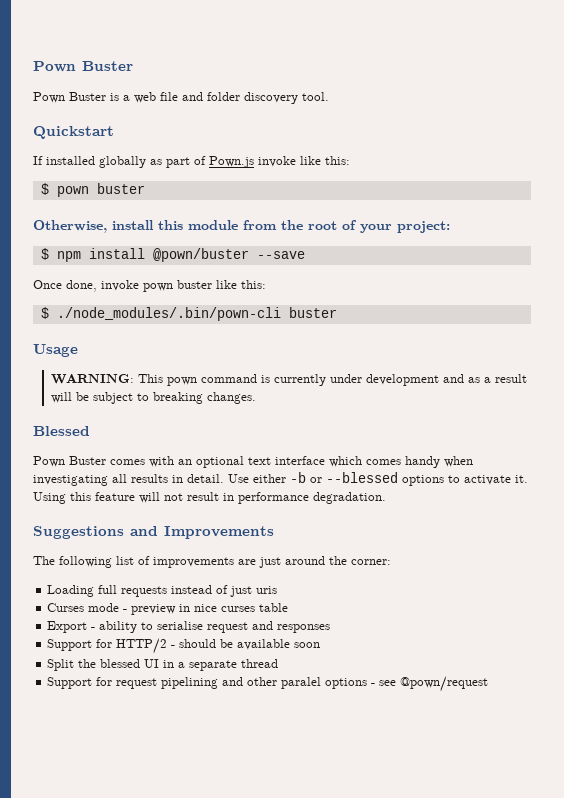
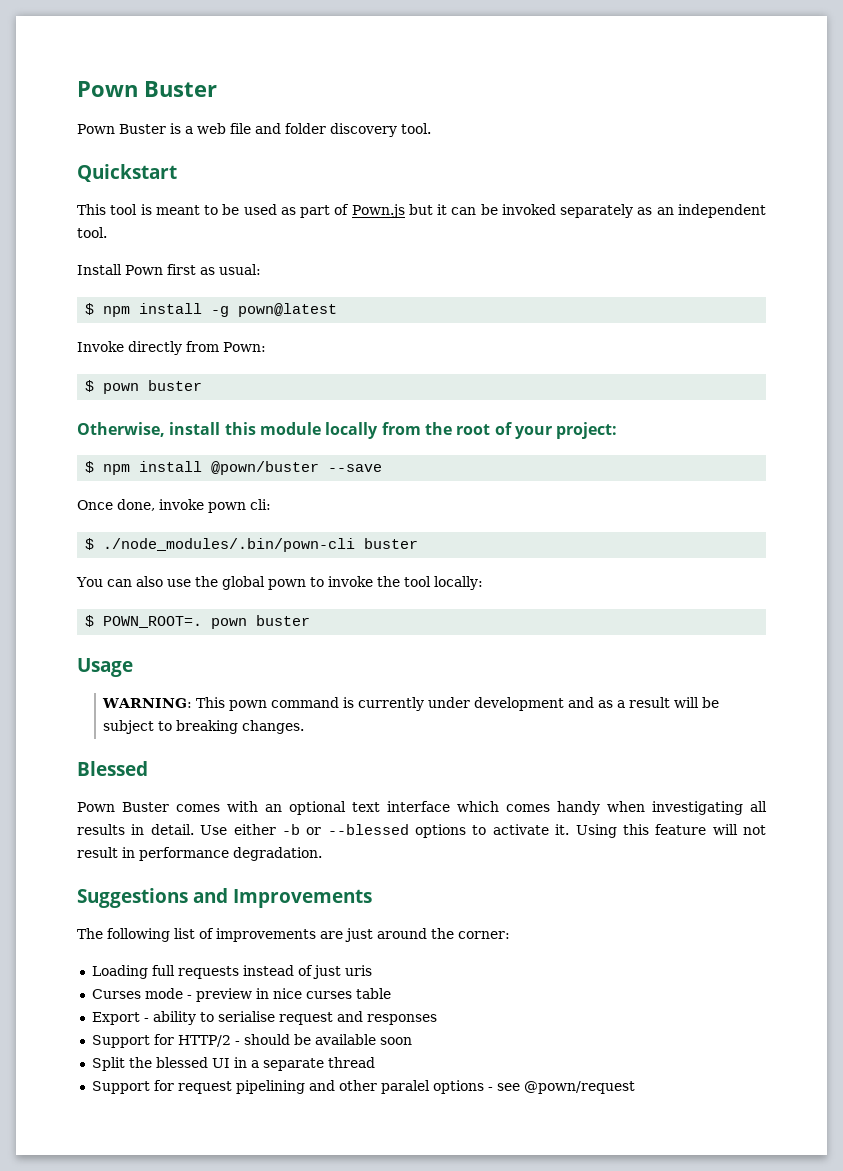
[33,156,350,168] If installed globally as part of Pown.js invoke like this: -> [77,204,766,218] [77,227,107,238] [77,264,261,275] [85,303,338,317] [77,341,266,355] This tool is meant to be used as part of Pown.js but it can be invoked separately as an independent tool. // Install Pown first as usual: // $ npm install -g pown@latest // Invoke directly from Pown:
(238, 225) none -> [325,422,379,439] locally
[177,280,266,289] buster like this: -> [250,499,271,510] cli:
(337, 312) none -> [76,576,483,590] [85,615,311,629] // You can also use the global pown to invoke the tool locally: // $ POWN_ROOT=. pown buster

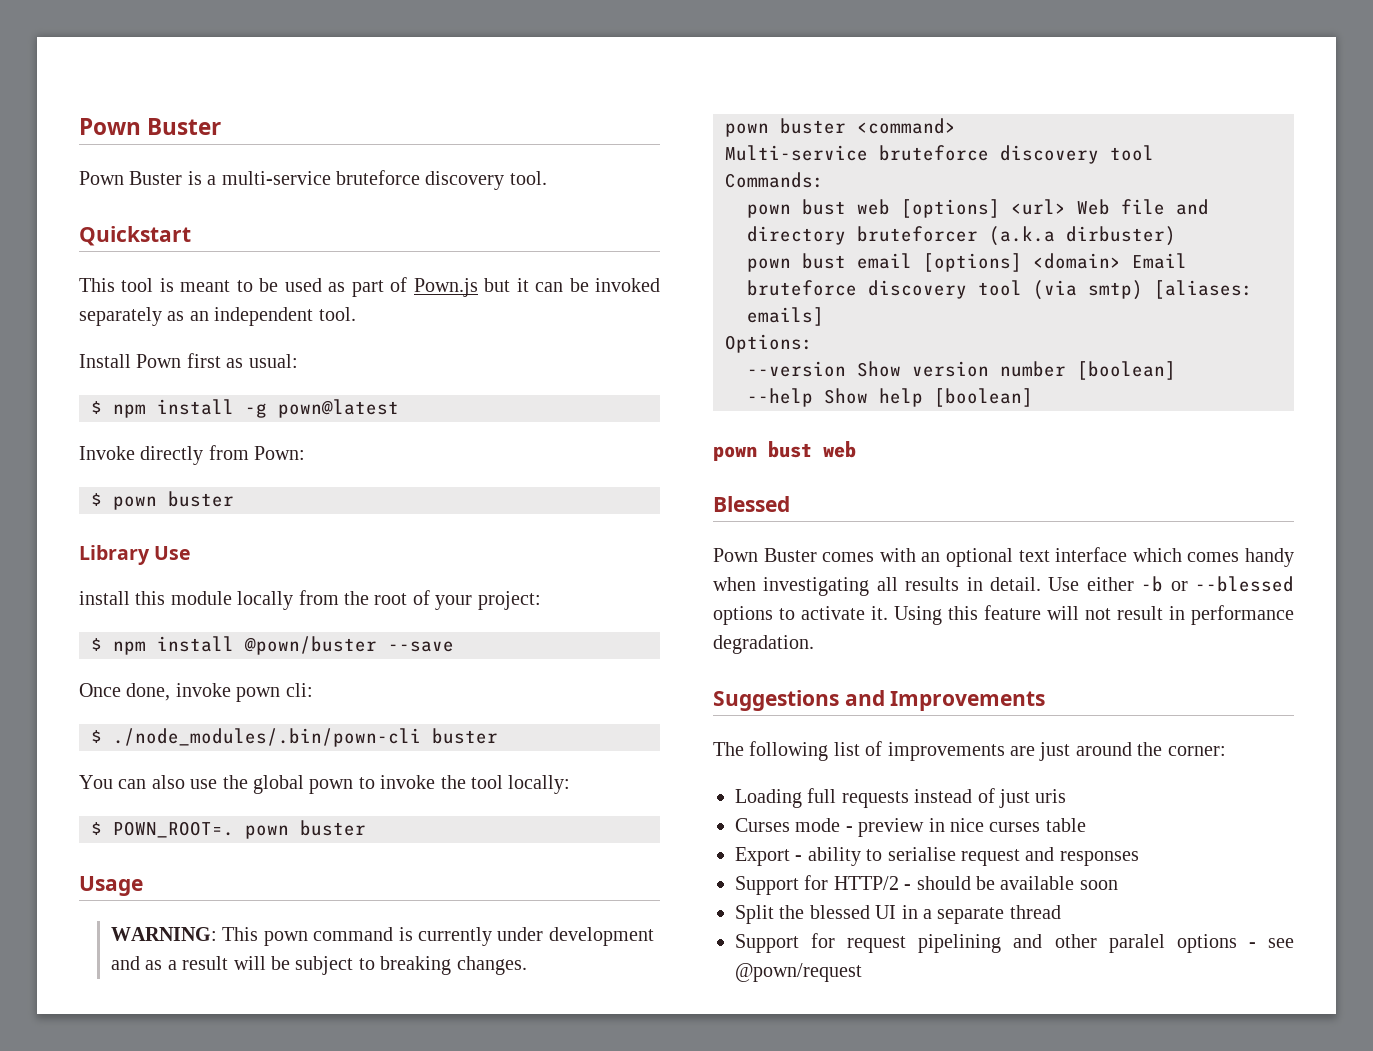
[197,123,326,134] web file and folder -> [221,170,420,185] multi-service bruteforce
[77,422,165,437] Otherwise, -> [79,545,192,565] Library Use //
(305, 727) none -> [725,118,956,137] [725,145,1154,164] [725,172,824,188] [747,199,1209,218] [747,226,1176,246] [747,253,1187,272] [747,280,1253,300] [747,307,824,326] [725,334,813,353] [747,361,1176,380] [747,388,1033,407] [713,441,856,461] // pown buster <command> // Multi-service bruteforce discovery tool // Commands: // pown bust web [options] <url> Web file and directory bruteforcer (a.k.a dirbuster) // pown bust email [options] <domain> Email bruteforce discovery tool (via smtp) [aliases: emails] // Options: // --version Show version number [boolean] // --help Show help [boolean] // pown bust web

